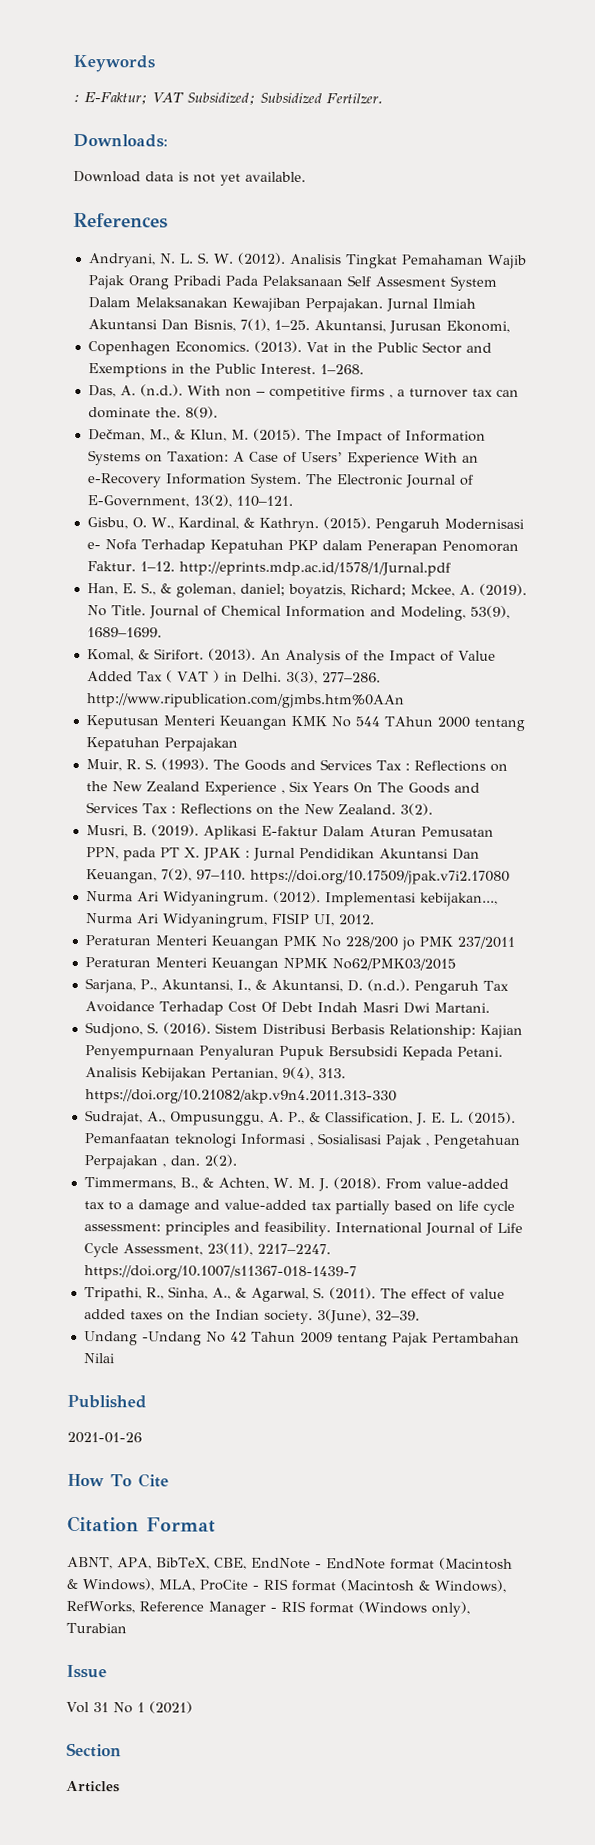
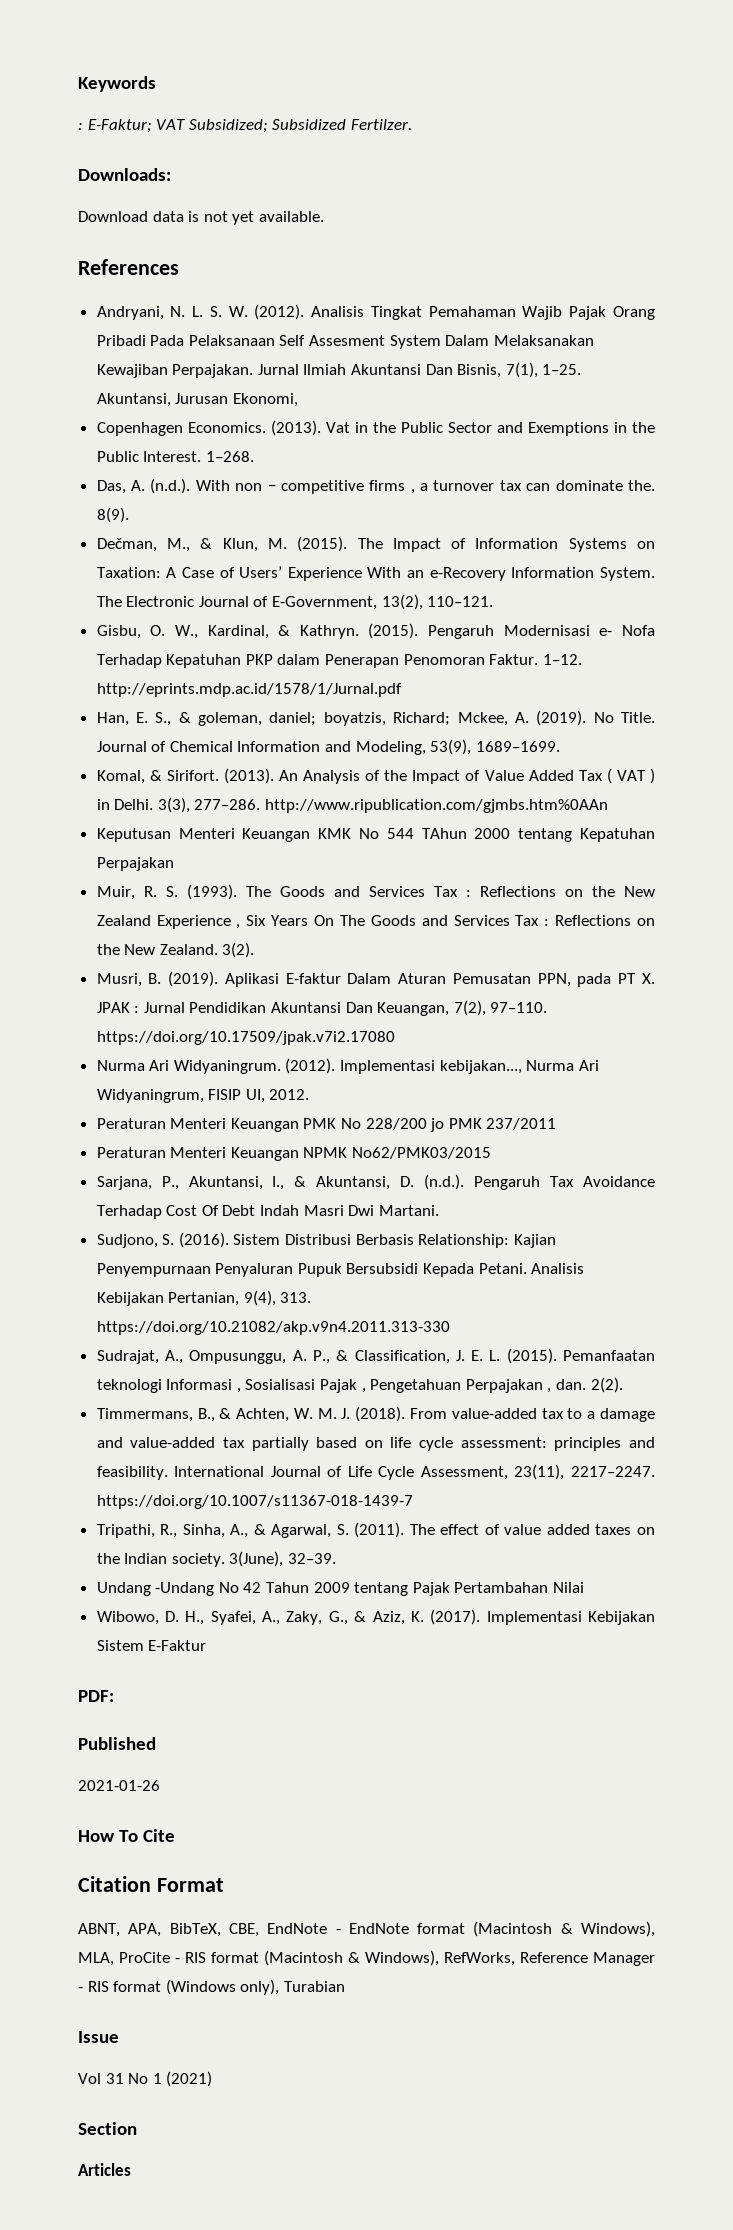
(115, 1358) none -> [96,1609,655,1625] [96,1640,207,1651] [78,1690,114,1702] // Wibowo, D. H., Syafei, A., Zaky, G., & Aziz, K. (2017). Implementasi Kebijakan Sistem E-Faktur // PDF:

